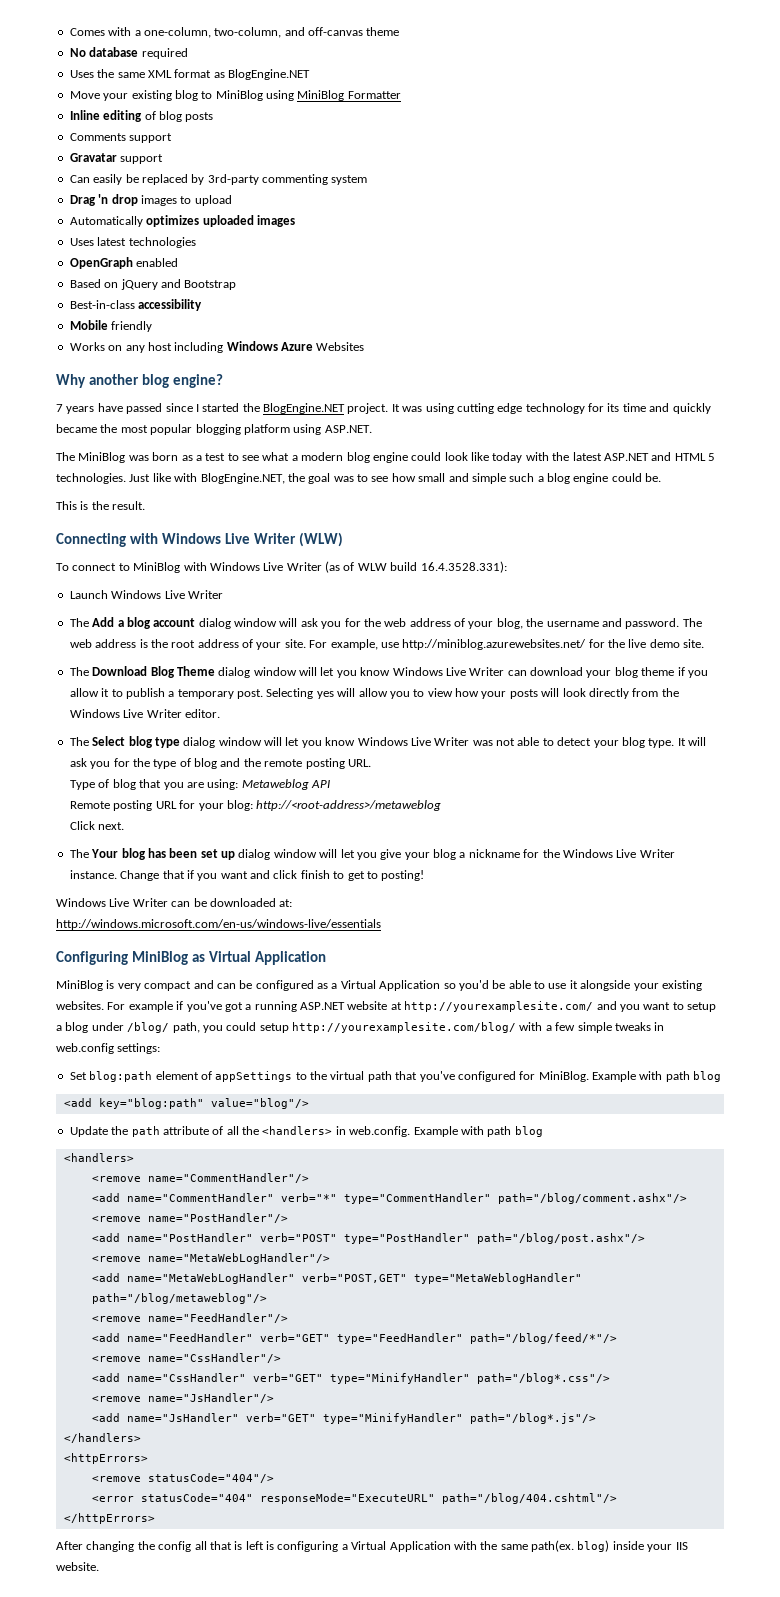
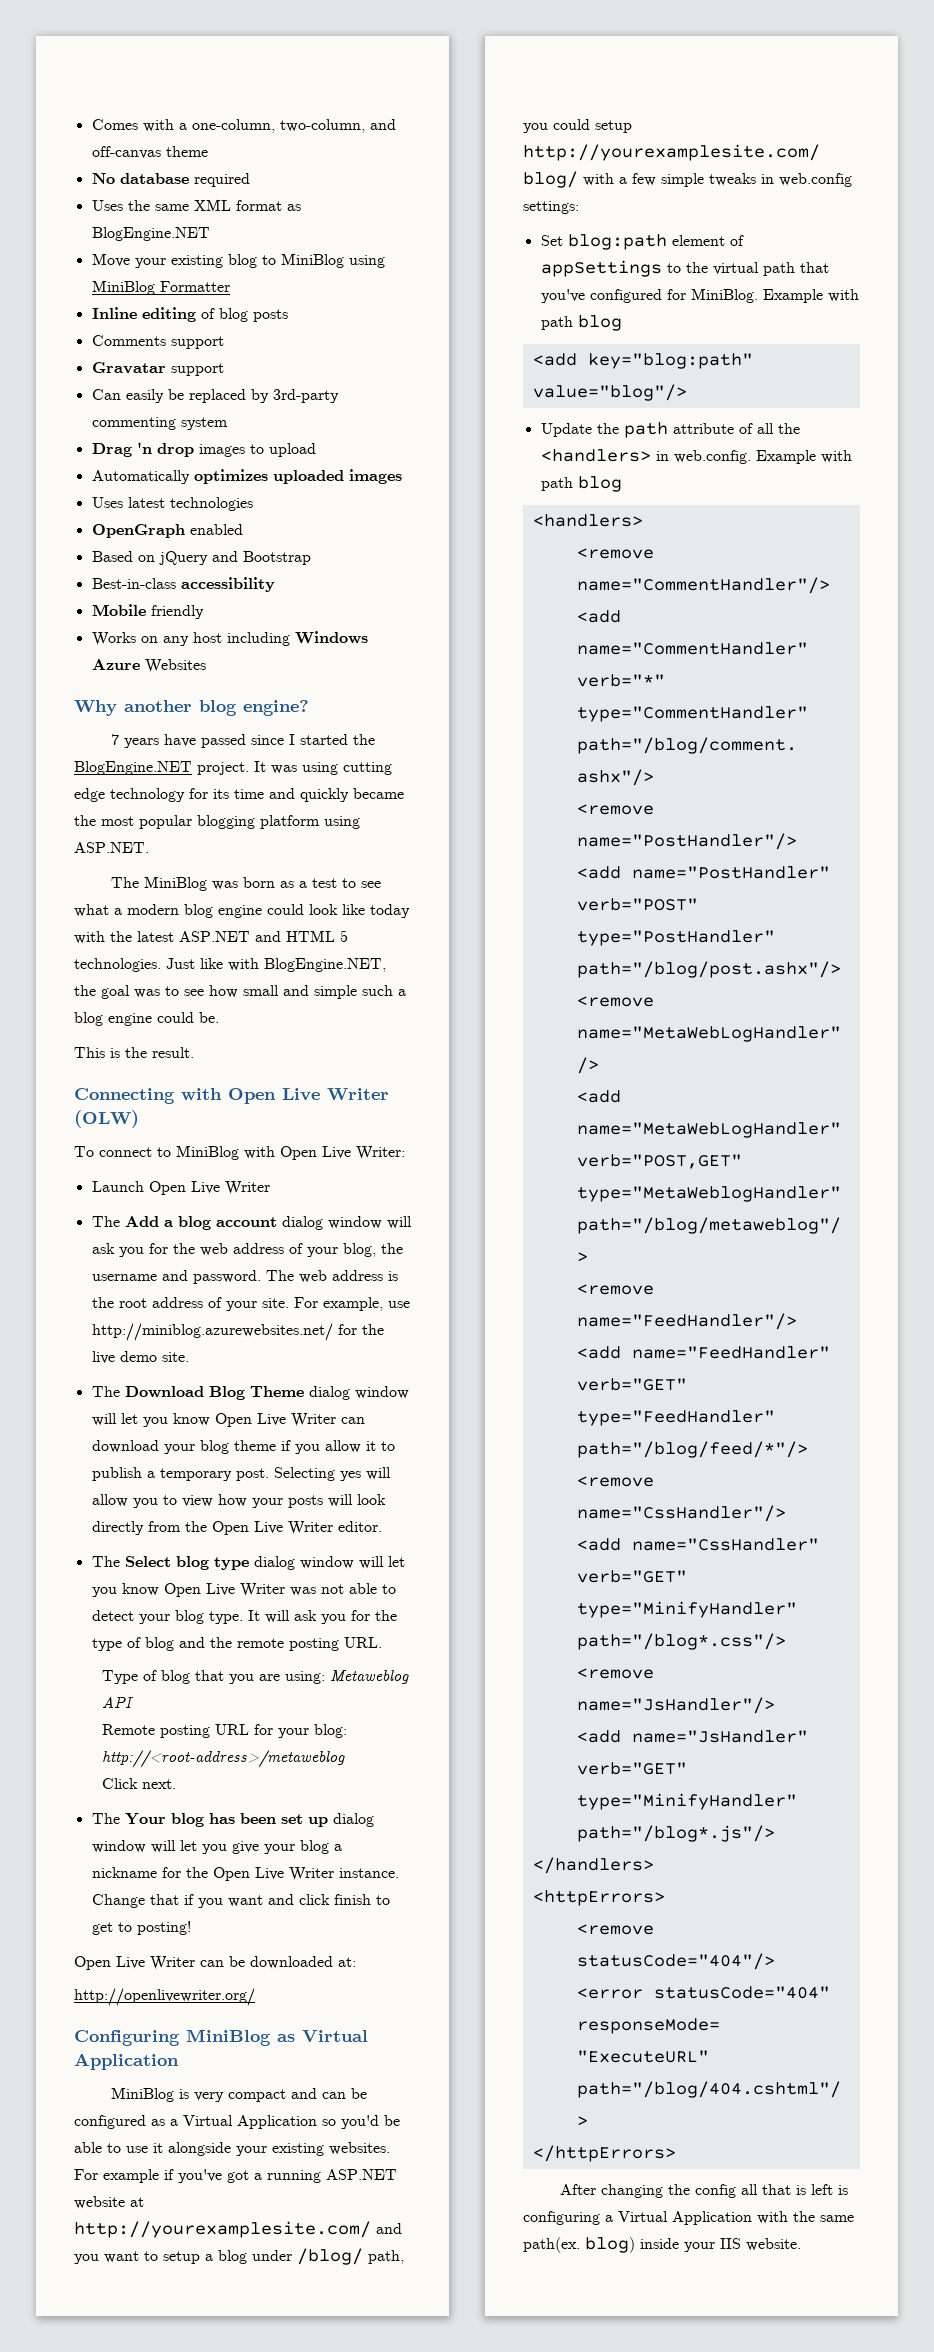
[161,532,343,547] Windows Live Writer (WLW) -> [228,1088,389,1104] [74,1110,139,1128] Open Live Writer (OLW)
[209,561,507,573] Windows Live Writer (as of WLW build 16.4.3528.331): -> [280,1146,405,1160] Open Live Writer:
[111,590,162,599] Windows -> [148,1181,186,1195] Open
[392,667,443,676] Windows -> [214,1413,252,1427] Open
[69,709,120,718] Windows -> [211,1521,249,1535] Open
[357,737,408,746] Windows -> [163,1583,201,1597] Open
[562,849,613,858] Windows -> [212,1867,250,1881] Open
[56,898,106,907] Windows -> [74,1956,111,1970] Open
[56,919,381,930] http://windows.microsoft.com/en-us/windows-live/essentials -> [74,1988,255,2006] http://openlivewriter.org/

